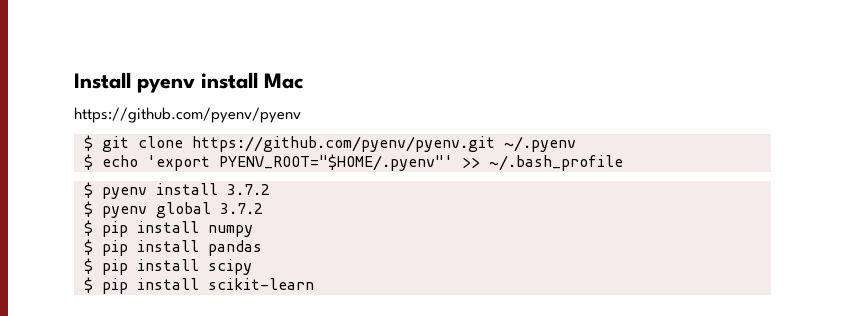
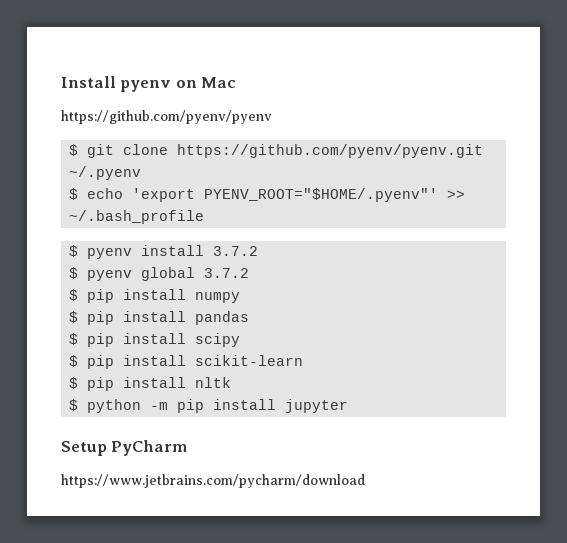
[201,72,258,89] install -> [175,80,197,88] on
(314, 284) none -> [69,377,232,391] [69,399,349,413] [61,440,188,456] [61,474,365,488] // $ pip install nltk // $ python -m pip install jupyter // Setup PyCharm // https://www.jetbrains.com/pycharm/download

